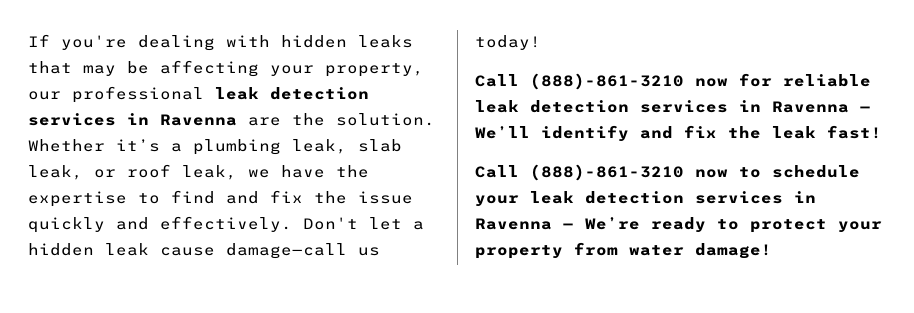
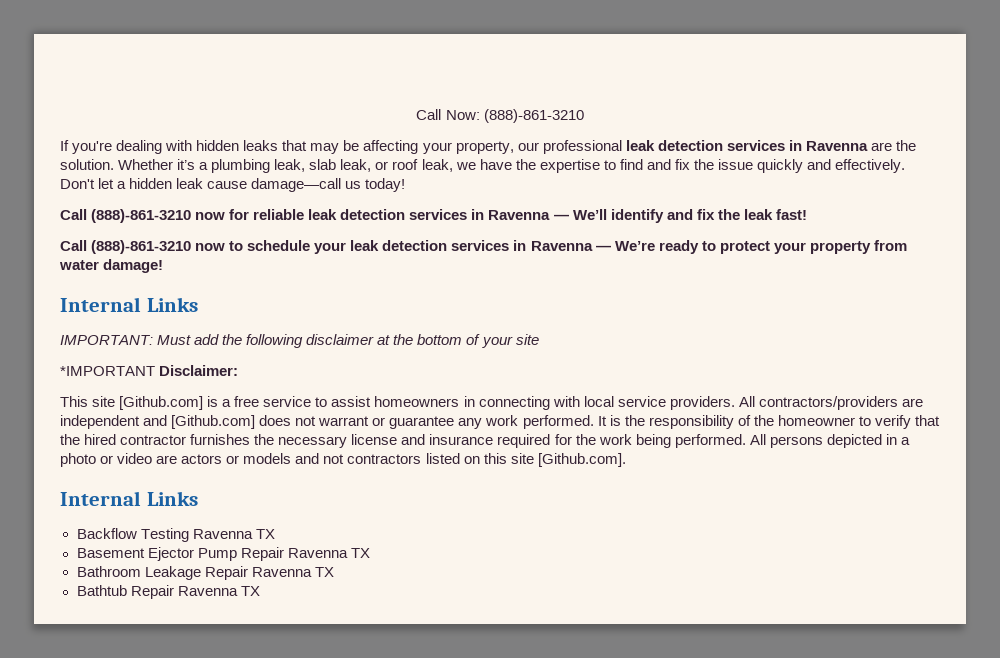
(28, 40) none -> [416,109,584,123] Call Now: (888)-861-3210 //
(772, 251) none -> [60,297,198,312] [60,334,539,348] [60,365,239,376] [60,396,923,410] [60,415,940,429] [60,434,910,448] [60,453,626,467] [60,491,198,506] [76,528,275,542] [76,547,370,561] [76,566,334,580] [76,585,260,599] // Internal Links // IMPORTANT: Must add the following disclaimer at the bottom of your site // *IMPORTANT Disclaimer: // This site [Github.com] is a free service to assist homeowners in connecting with local service providers. All contractors/providers are independent and [Github.com] does not warrant or guarantee any work performed. It is the responsibility of the homeowner to verify that the hired contractor furnishes the necessary license and insurance required for the work being performed. All persons depicted in a photo or video are actors or models and not contractors listed on this site [Github.com]. // Internal Links // Backflow Testing Ravenna TX // Basement Ejector Pump Repair Ravenna TX // Bathroom Leakage Repair Ravenna TX // Bathtub Repair Ravenna TX

